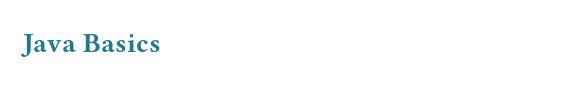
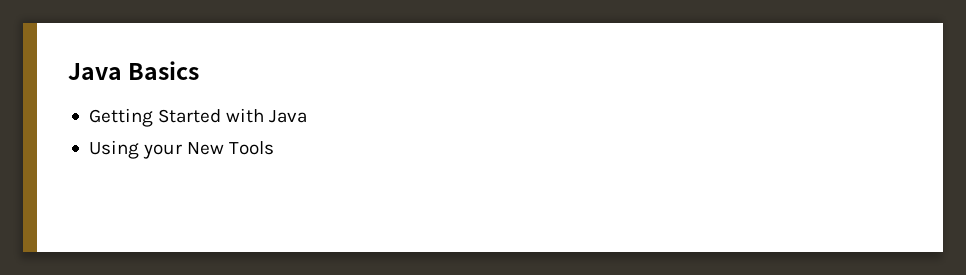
(162, 43) none -> [88,108,308,127] [88,140,275,159] // Getting Started with Java // Using your New Tools

